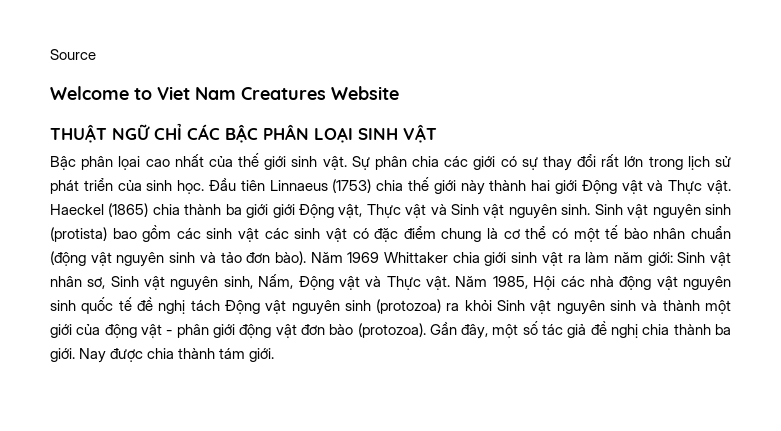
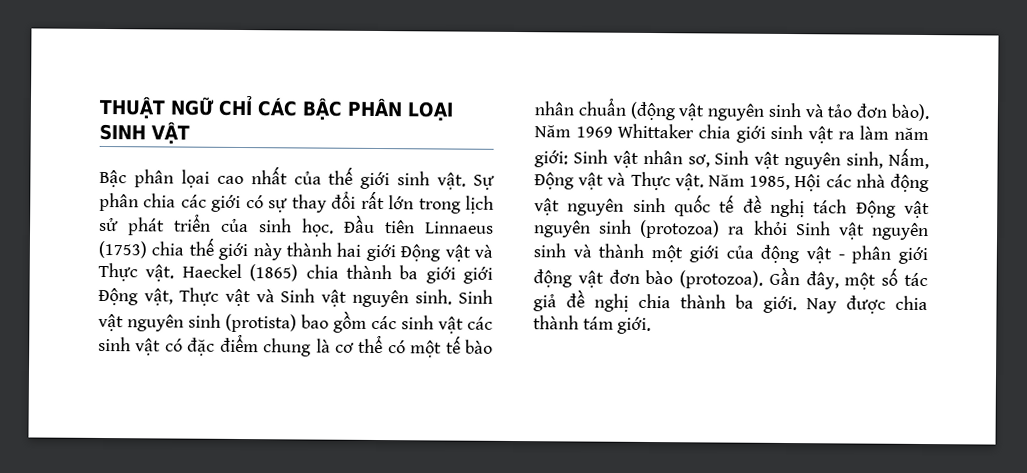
[50,49,96,60] [50,86,399,100] Source // Welcome to Viet Nam Creatures Website // -> (99, 107) none

